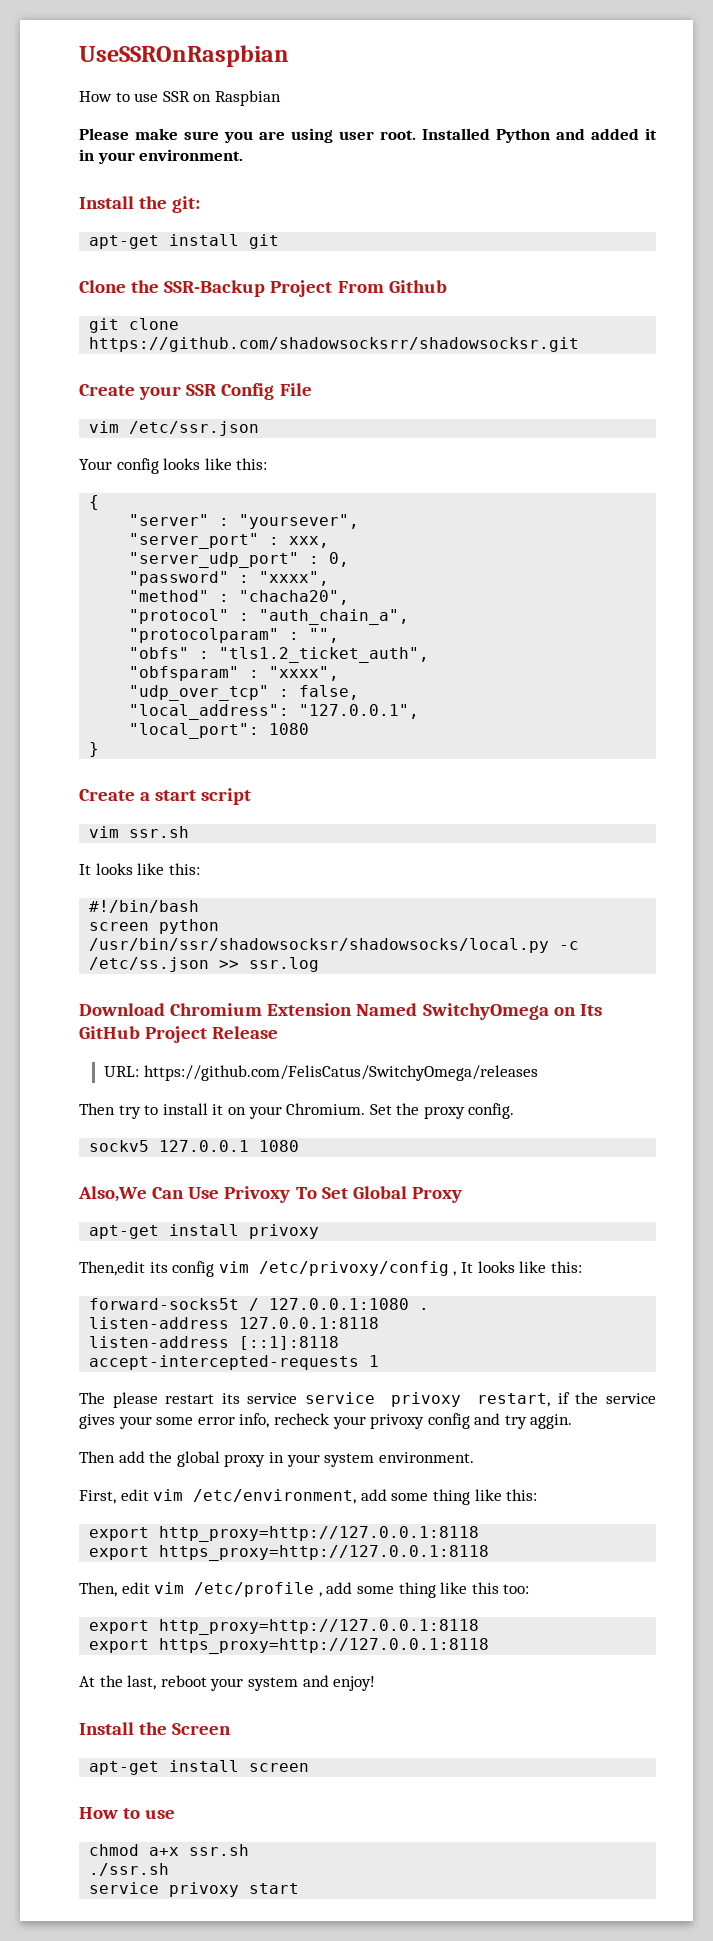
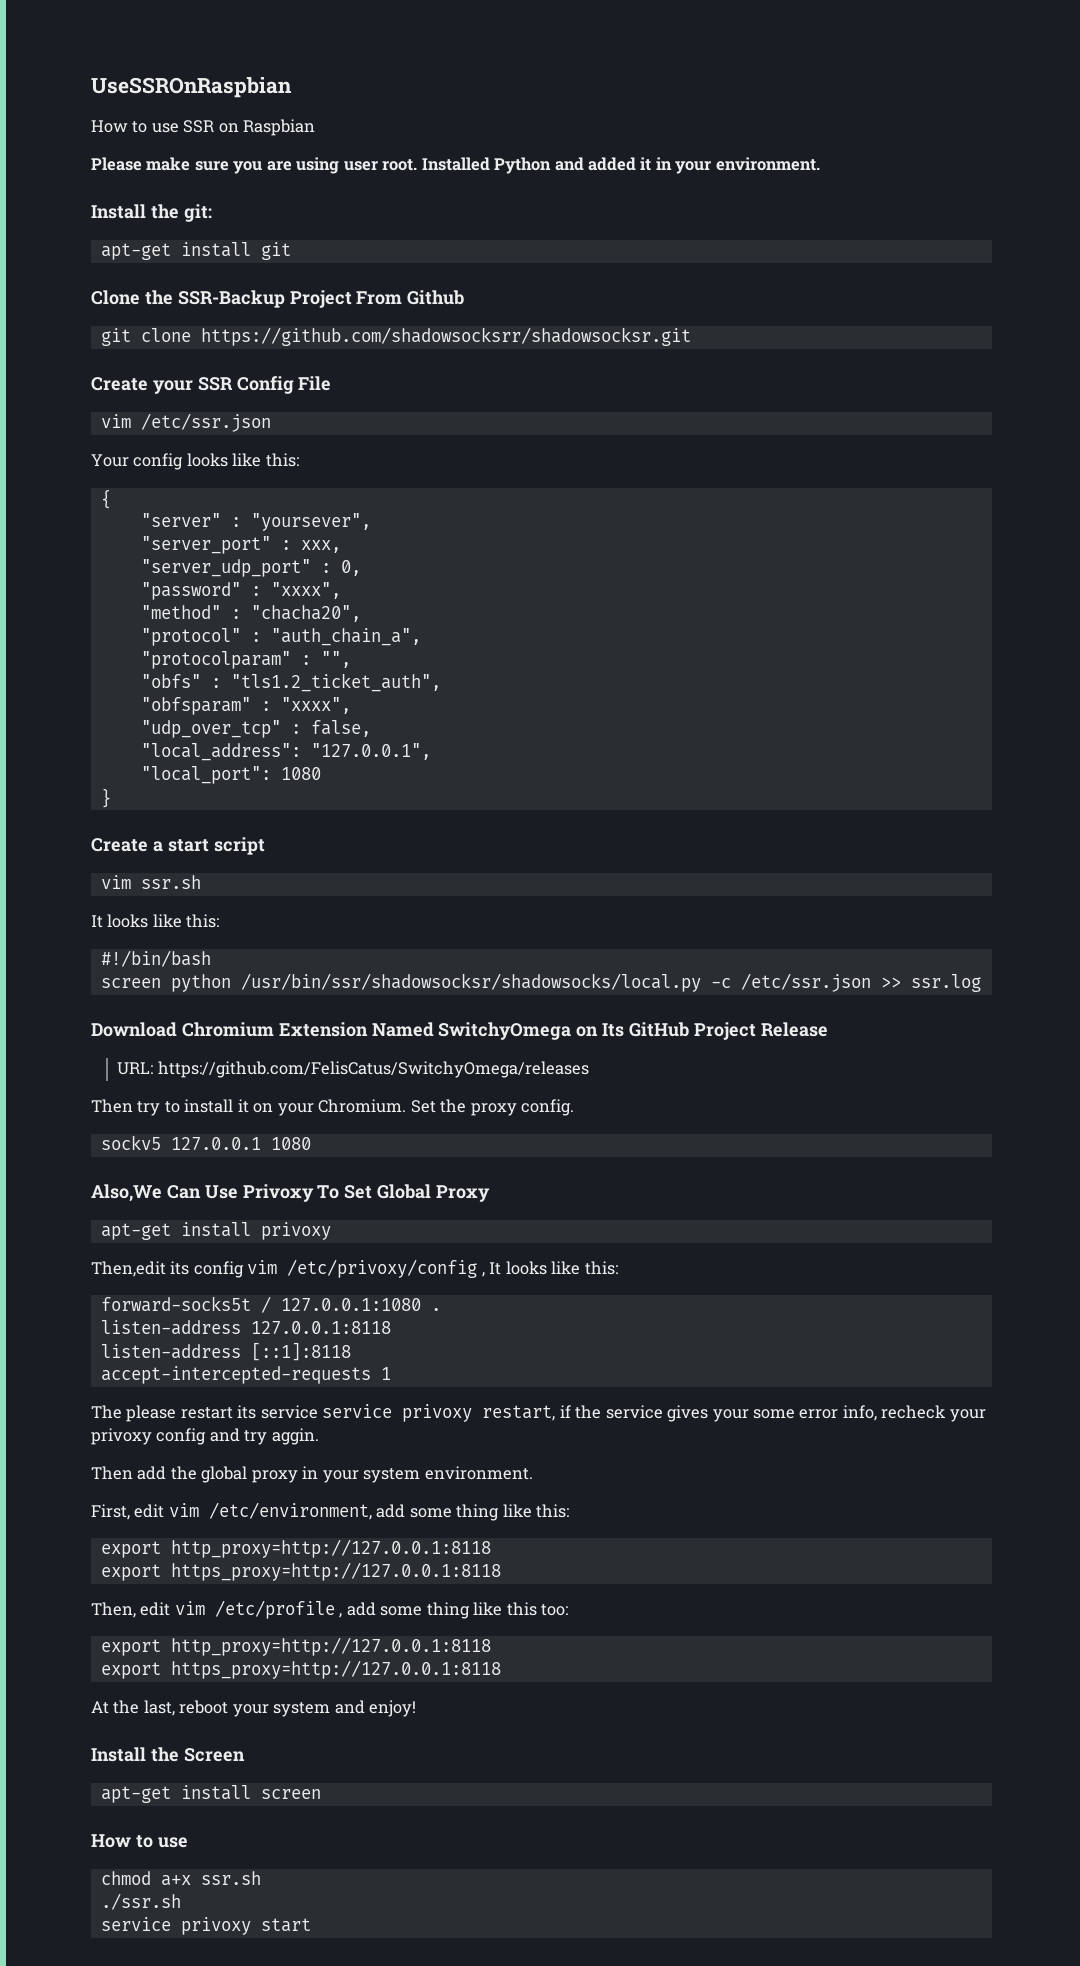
[89,957,210,972] /etc/ss.json -> [740,973,871,992] /etc/ssr.json

